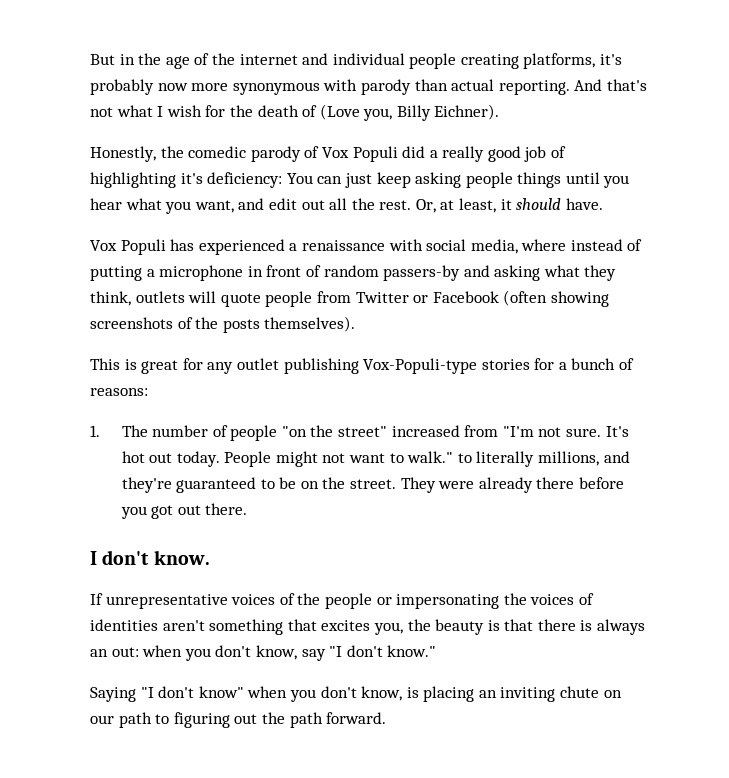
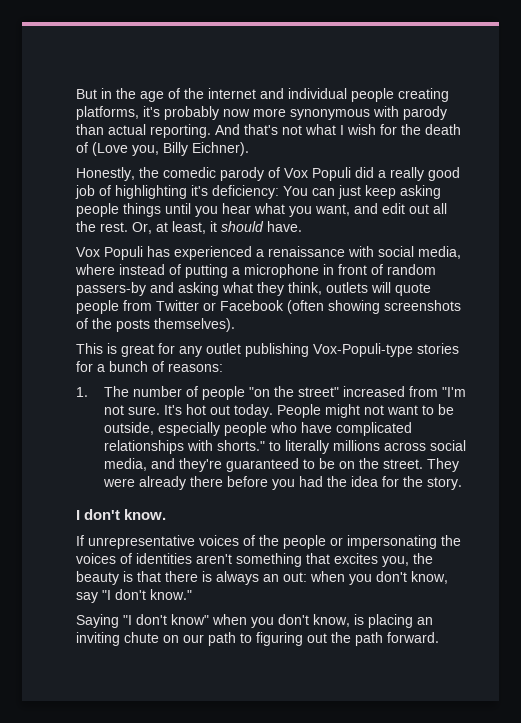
[407,451,599,467] walk." to literally millions, -> [437,404,454,415] [103,422,412,436] [103,440,466,454] [103,458,147,471] be outside, especially people who have complicated relationships with shorts." to literally millions across social media,
[151,503,248,519] got out there. -> [298,476,462,490] had the idea for the story.

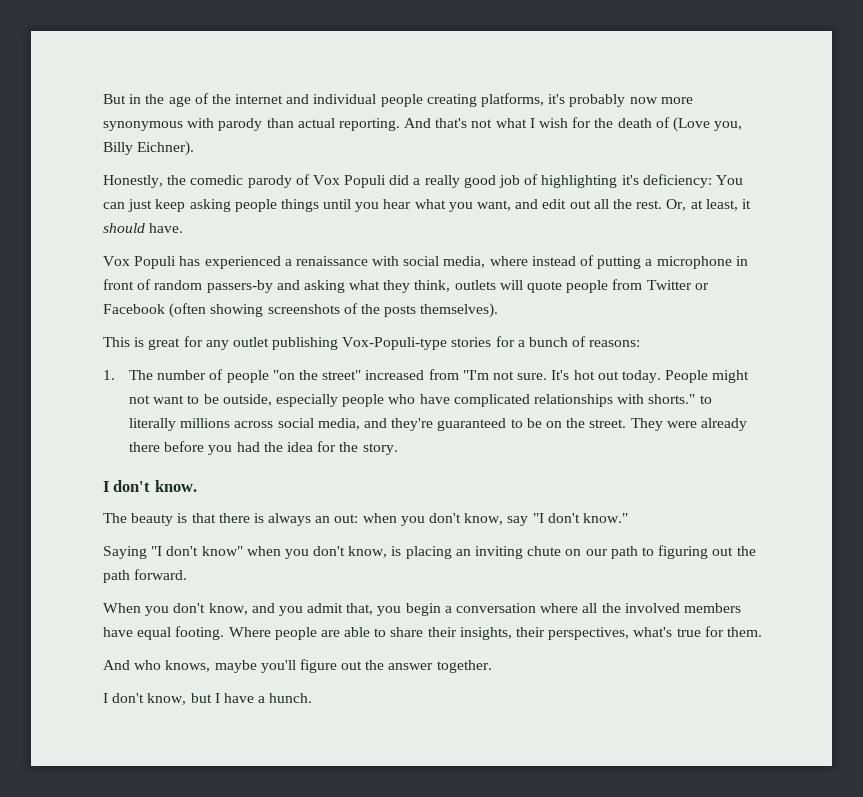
[76,535,461,549] [76,553,433,567] If unrepresentative voices of the people or impersonating the voices of identities aren't something that excites you, the -> [103,513,127,523] The
(439, 637) none -> [103,603,741,616] [103,626,762,640] [103,659,492,673] [103,693,313,705] // When you don't know, and you admit that, you begin a conversation where all the involved members have equal footing. Where people are able to share their insights, their perspectives, what's true for them. // And who knows, maybe you'll figure out the answer together. // I don't know, but I have a hunch.

